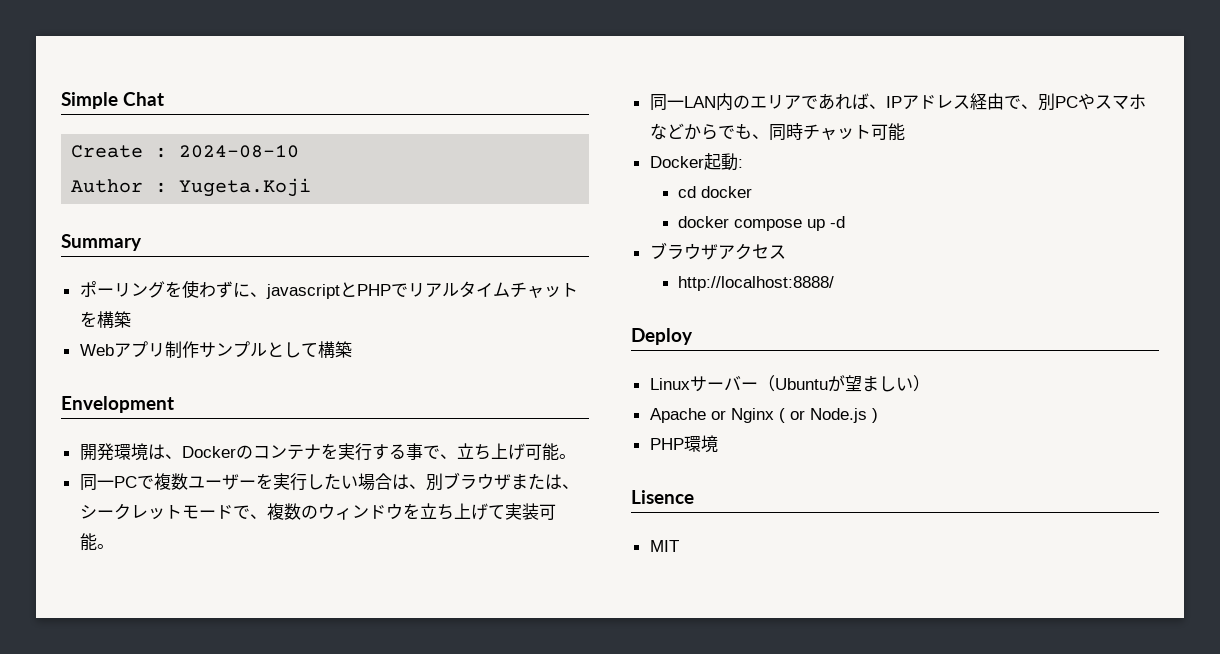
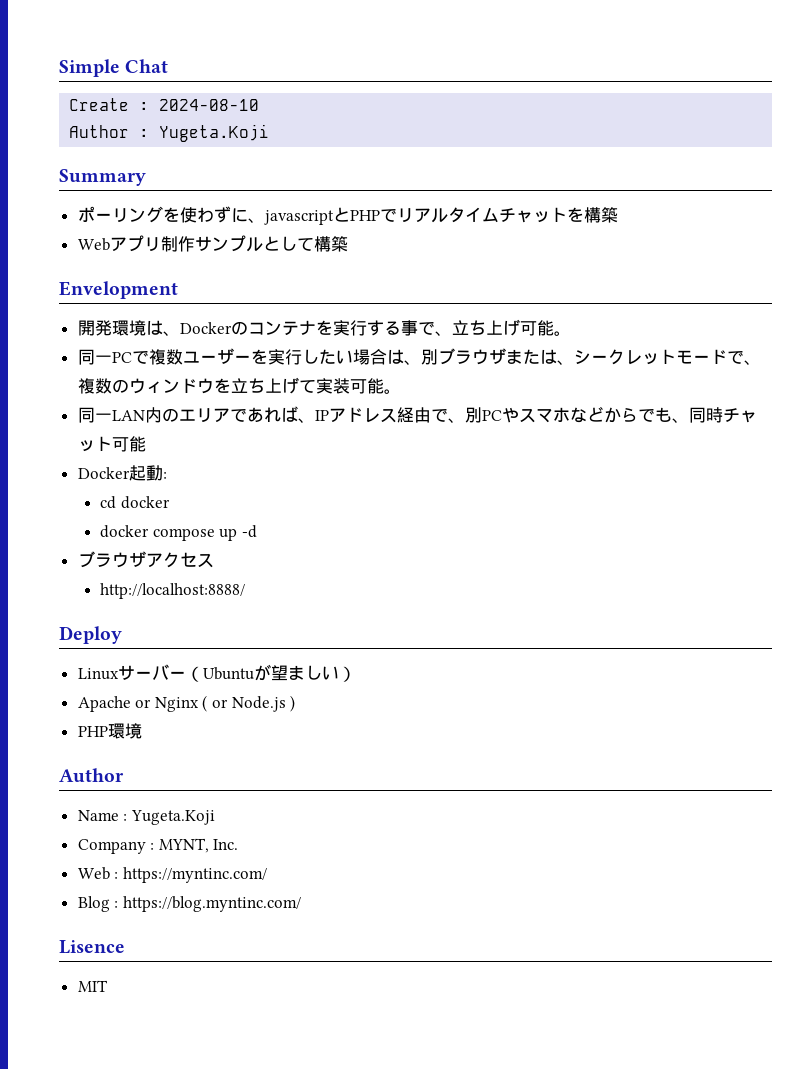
(718, 444) none -> [59,768,124,783] [77,810,215,825] [77,838,239,854] [77,867,267,883] [77,896,301,912] // Author // Name : Yugeta.Koji // Company : MYNT, Inc. // Web : https://myntinc.com/ // Blog : https://blog.myntinc.com/

